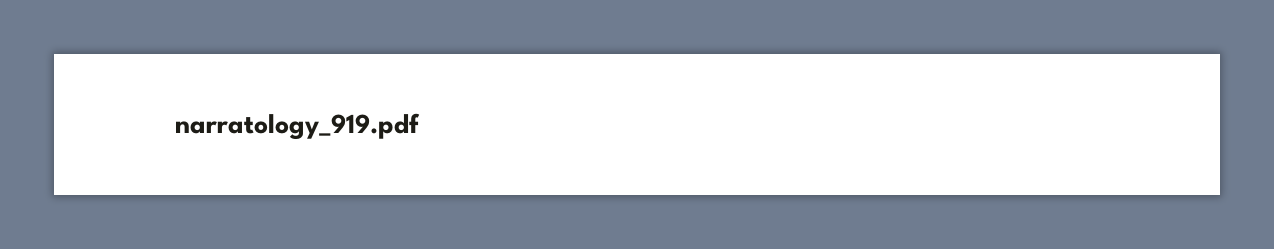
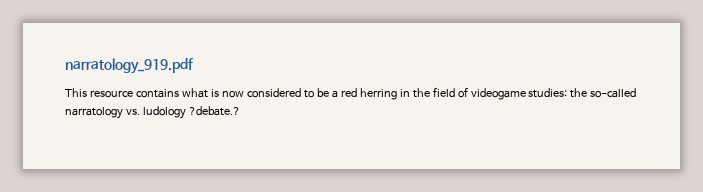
(420, 126) none -> [65,87,637,100] [65,106,240,119] // This resource contains what is now considered to be a red herring in the field of videogame studies: the so-called narratology vs. ludology ?debate.?

